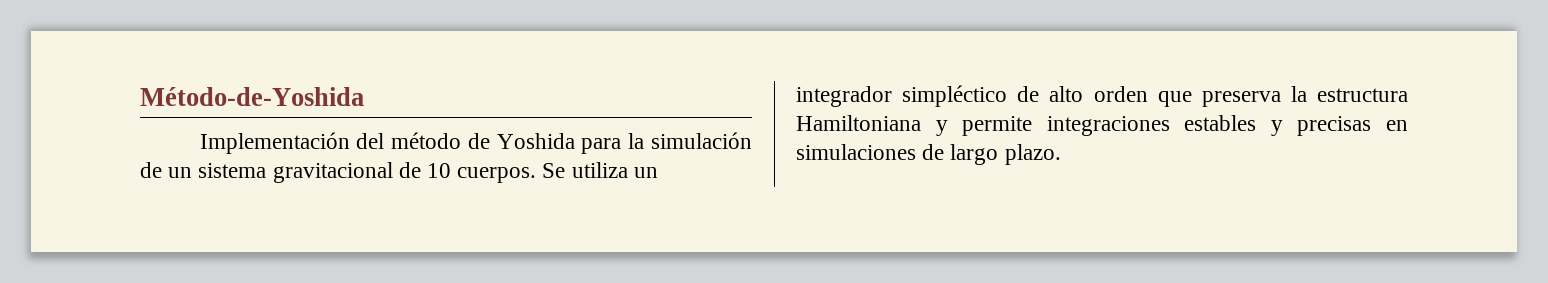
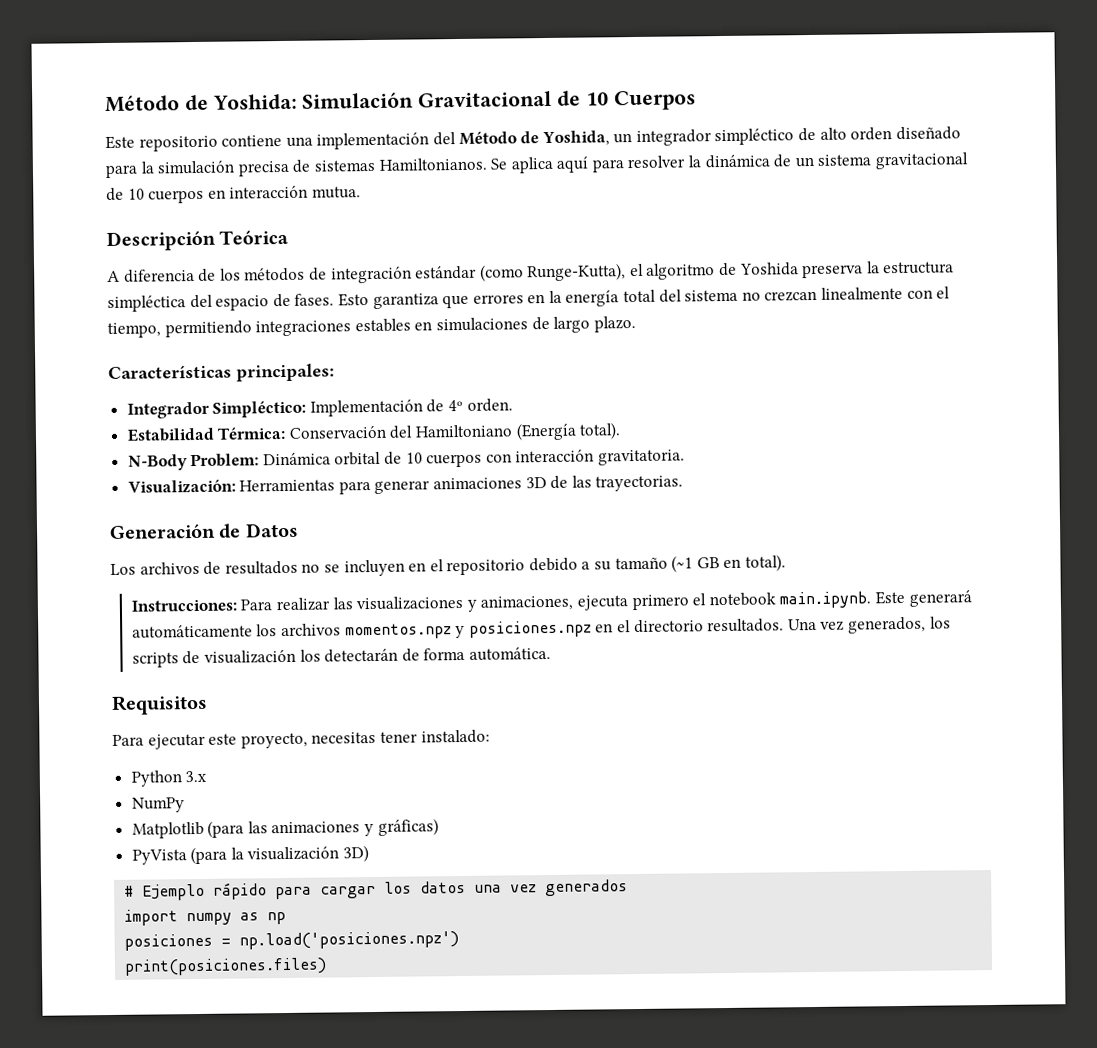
[140,87,364,106] [199,132,752,154] Método-de-Yoshida // Implementación del método de Yoshida para la simulación -> [105,90,696,113] [105,126,961,152] [105,154,770,178] Método de Yoshida: Simulación Gravitacional de 10 Cuerpos // Este repositorio contiene una implementación del Método de Yoshida, un integrador simpléctico de alto orden diseñado para la simulación precisa de sistemas Hamiltonianos. Se aplica aquí para resolver la dinámica
[457,162,658,183] [796,85,1408,107] [796,115,1372,136] cuerpos. Se utiliza un integrador simpléctico de alto orden que preserva la estructura Hamiltoniana y permite integraciones estables y precisas -> [148,185,361,204] [106,229,290,251] [107,261,955,284] [107,286,951,312] [107,318,411,338] cuerpos en interacción mutua. // Descripción Teórica // A diferencia de los métodos de integración estándar (como Runge-Kutta), el algoritmo de Yoshida preserva la estructura simpléctica del espacio de fases. Esto garantiza que errores en la energía total del sistema no crezcan linealmente con el tiempo, permitiendo integraciones estables
(1061, 154) none -> [108,363,335,382] [126,398,513,419] [126,422,622,442] [127,449,686,471] [127,475,684,495] [109,522,299,539] [110,554,787,577] [130,590,972,612] [131,616,951,640] [131,646,551,668] [111,694,208,715] [112,729,490,750] [130,770,208,787] [131,797,185,813] [131,818,439,839] [131,845,370,865] [124,879,629,901] [124,909,287,926] [124,931,460,951] [124,957,328,976] // Características principales: // Integrador Simpléctico: Implementación de 4º orden. // Estabilidad Térmica: Conservación del Hamiltoniano (Energía total). // N-Body Problem: Dinámica orbital de 10 cuerpos con interacción gravitatoria. // Visualización: Herramientas para generar animaciones 3D de las trayectorias. // Generación de Datos // Los archivos de resultados no se incluyen en el repositorio debido a su tamaño (~1 GB en total). // Instrucciones: Para realizar las visualizaciones y animaciones, ejecuta primero el notebook main.ipynb. Este generará automáticamente los archivos momentos.npz y posiciones.npz en el directorio resultados. Una vez generados, los scripts de visualización los detectarán de forma automática. // Requisitos // Para ejecutar este proyecto, necesitas tener instalado: // Python 3.x // NumPy // Matplotlib (para las animaciones y gráficas) // PyVista (para la visualización 3D) // # Ejemplo rápido para cargar los datos una vez generados // import numpy as np // posiciones = np.load('posiciones.npz') // print(posiciones.files)

